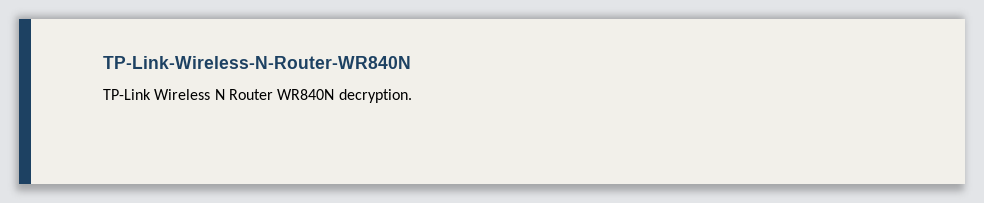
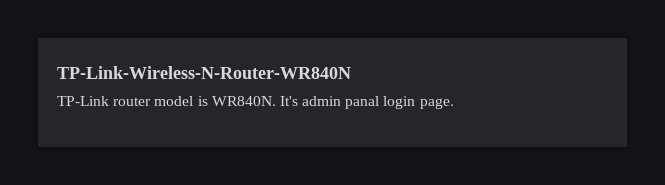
[154,89,412,103] Wireless N Router WR840N decryption. -> [113,96,454,109] router model is WR840N. It's admin panal login page.

